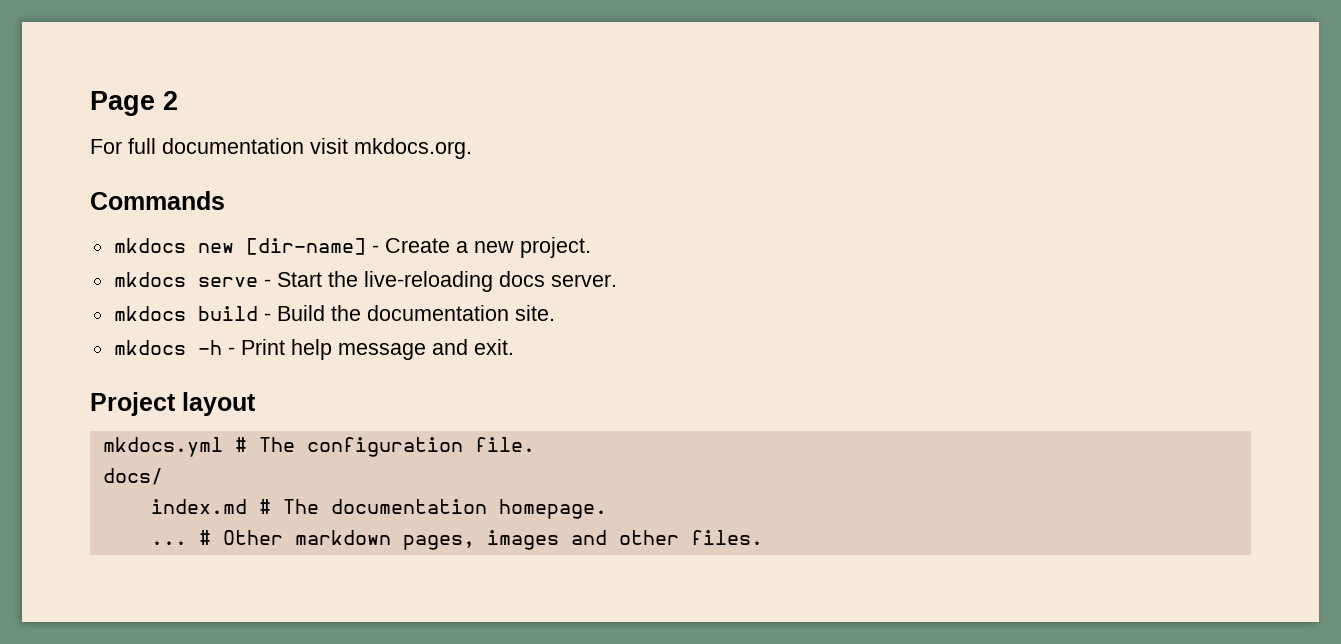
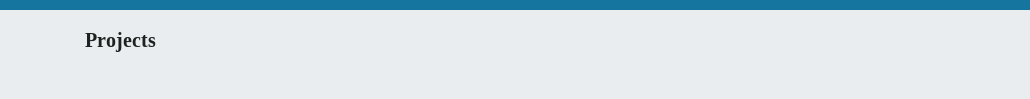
[90,91,178,116] [90,138,472,159] [90,191,225,210] [113,237,591,258] [113,271,617,292] [113,305,555,321] [113,339,514,360] [90,392,256,416] [102,437,535,457] [102,468,163,485] [150,499,607,519] [150,530,763,550] Page 2 // For full documentation visit mkdocs.org. // Commands // mkdocs new [dir-name] - Create a new project. // mkdocs serve - Start the live-reloading docs server. // mkdocs build - Build the documentation site. // mkdocs -h - Print help message and exit. // Project layout // mkdocs.yml # The configuration file. // docs/ // index.md # The documentation homepage. // ... # Other markdown pages, images and other files. -> [85,32,156,52] Projects

